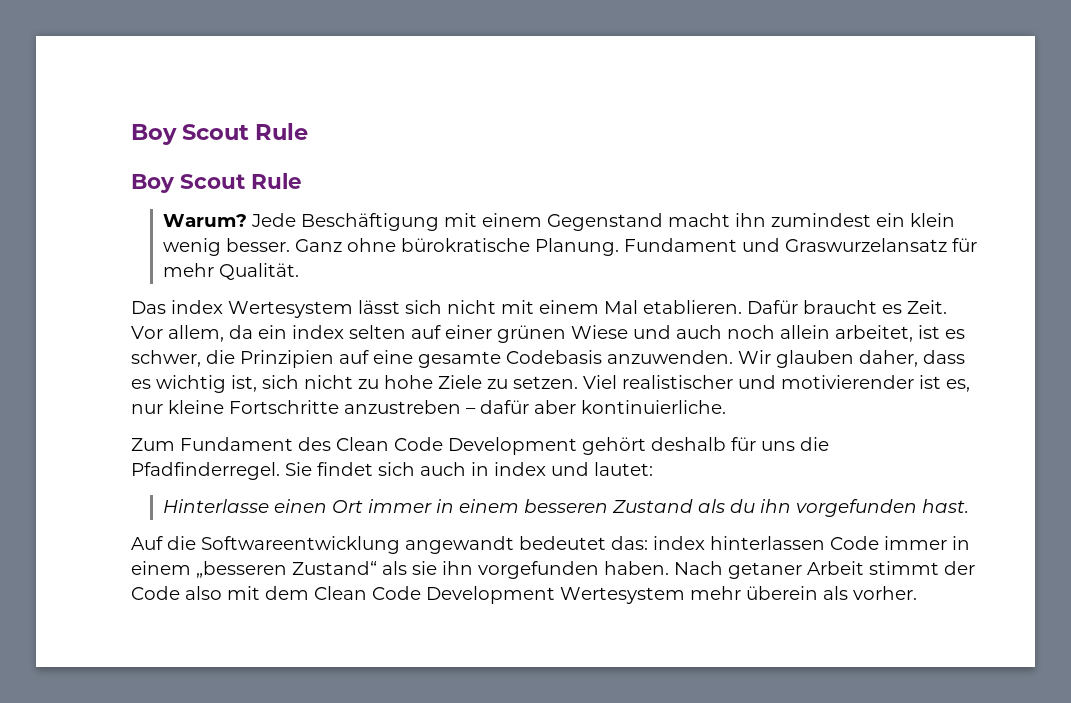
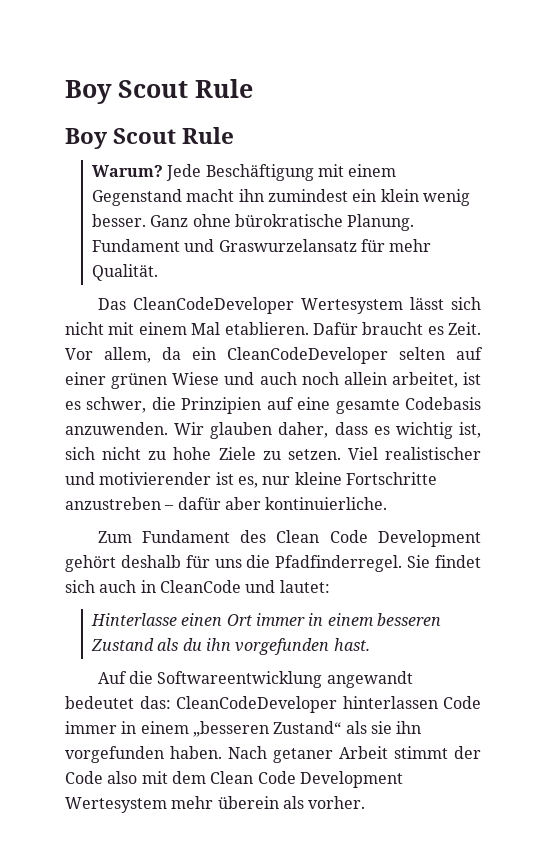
[171,300,223,314] index -> [132,297,294,314] CleanCodeDeveloper
[292,325,344,339] index -> [227,347,388,364] CleanCodeDeveloper
[494,462,546,476] index -> [159,580,241,593] CleanCode
[653,536,705,550] index -> [176,696,337,713] CleanCodeDeveloper

